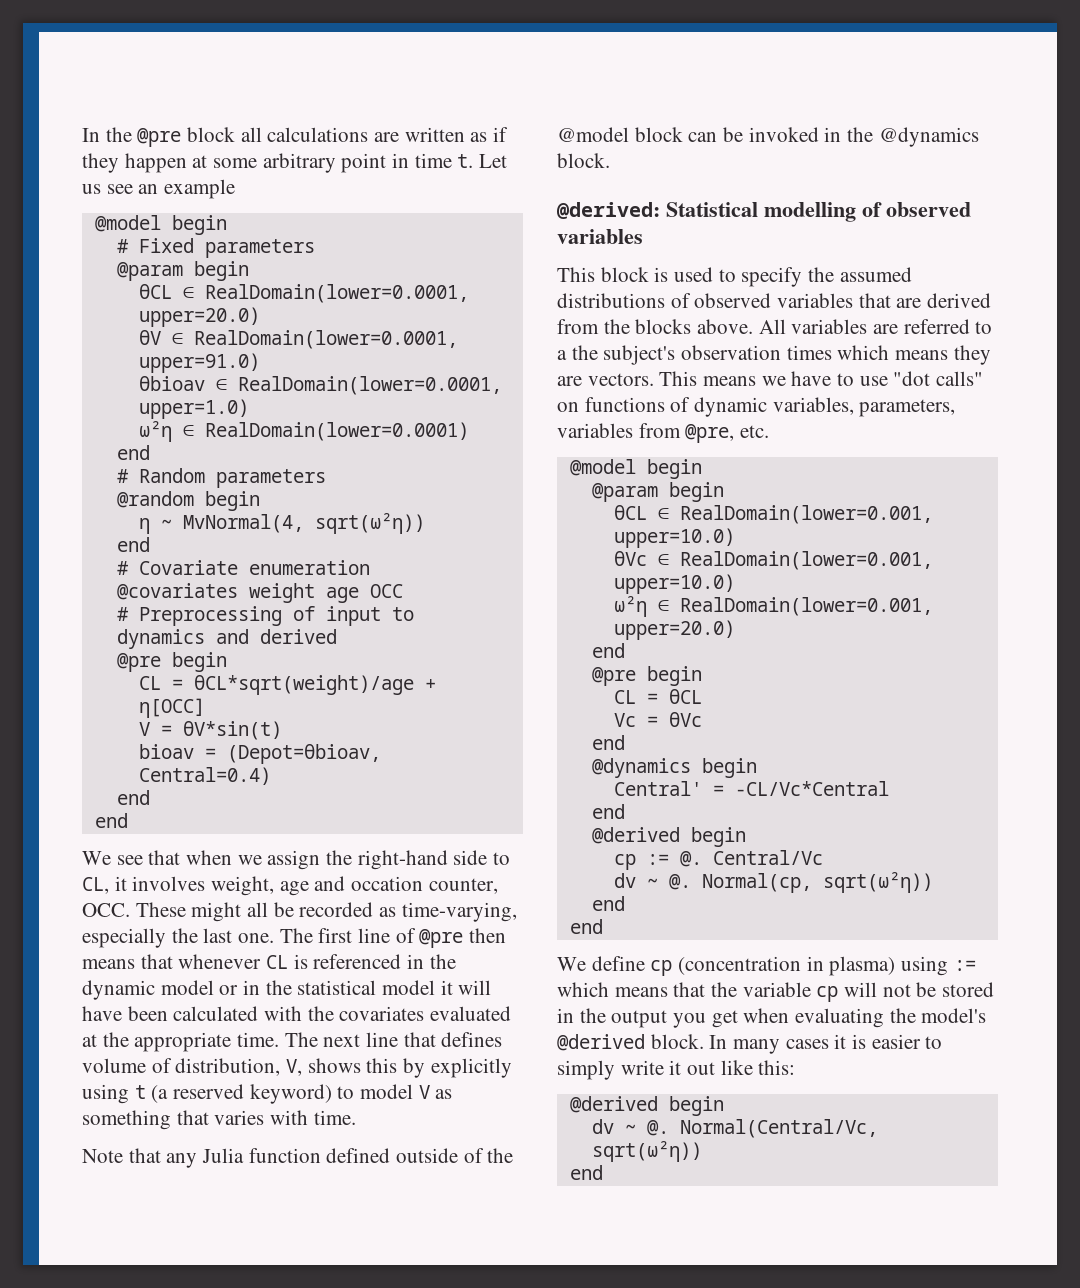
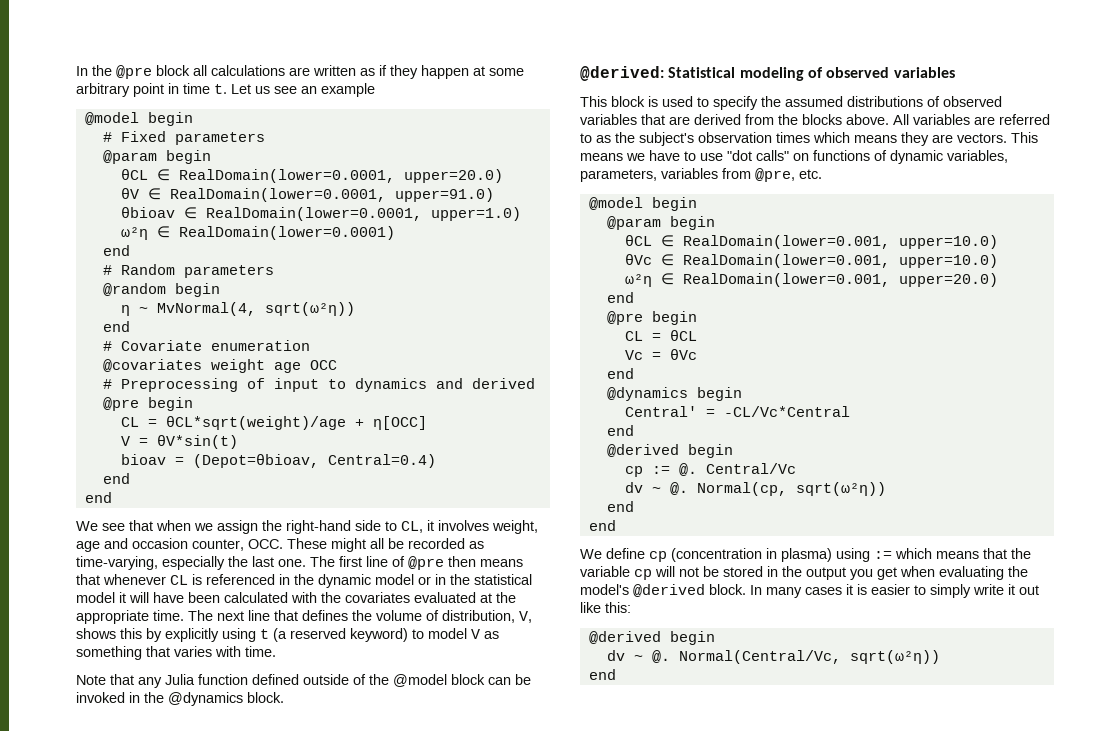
[351,876,424,891] occation -> [132,538,188,549] occasion
(503, 1039) none -> [352,610,372,621] the
[764,202,856,222] modelling -> [739,67,804,81] modeling
[557,350,567,360] a -> [596,135,611,143] as

